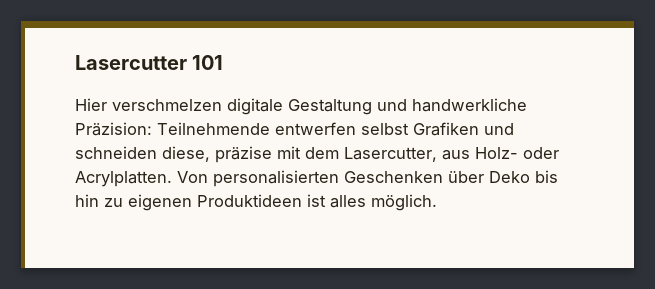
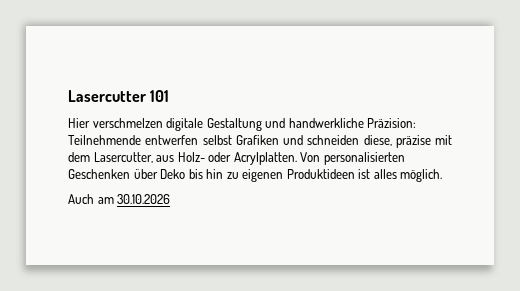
(437, 202) none -> [68,194,171,204] // Auch am 30.10.2026

